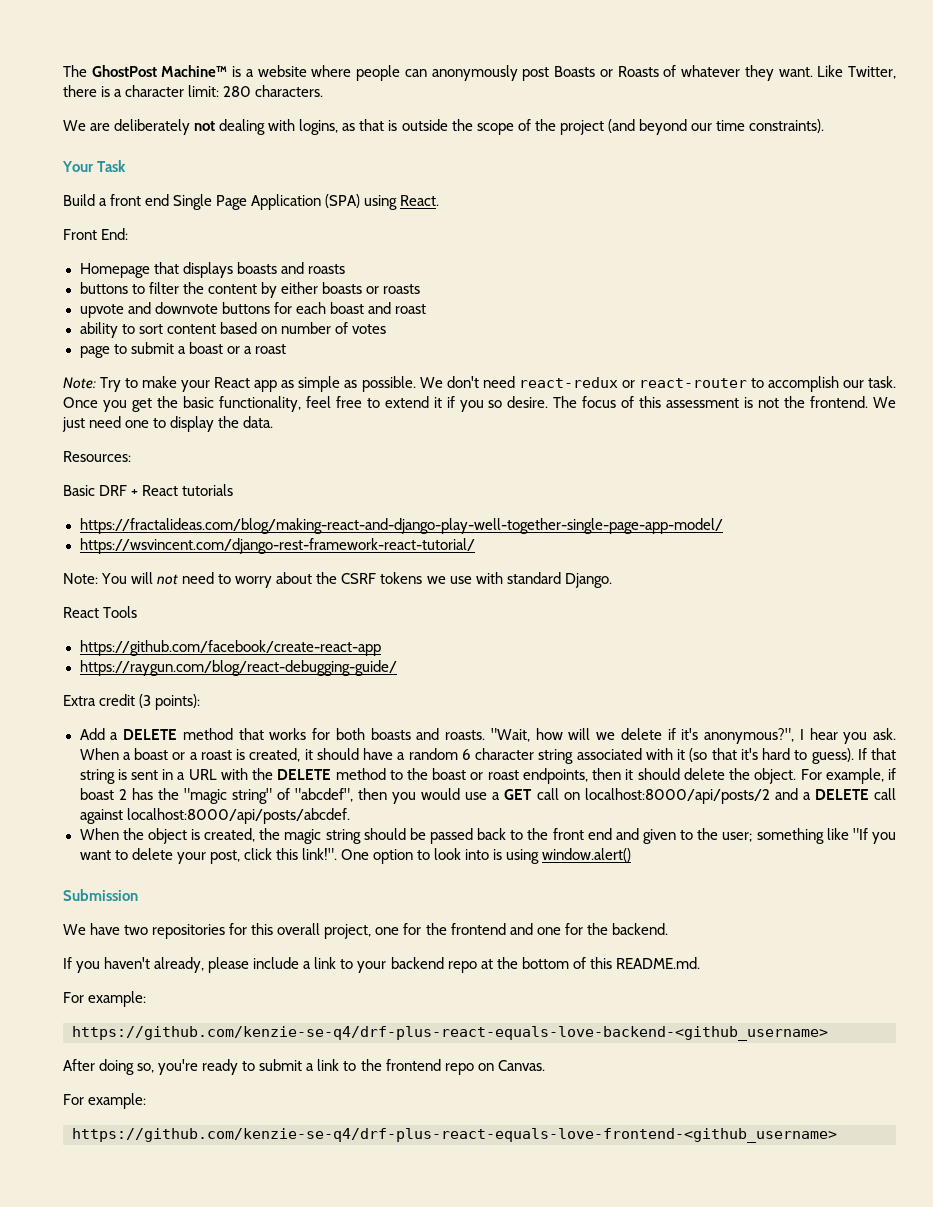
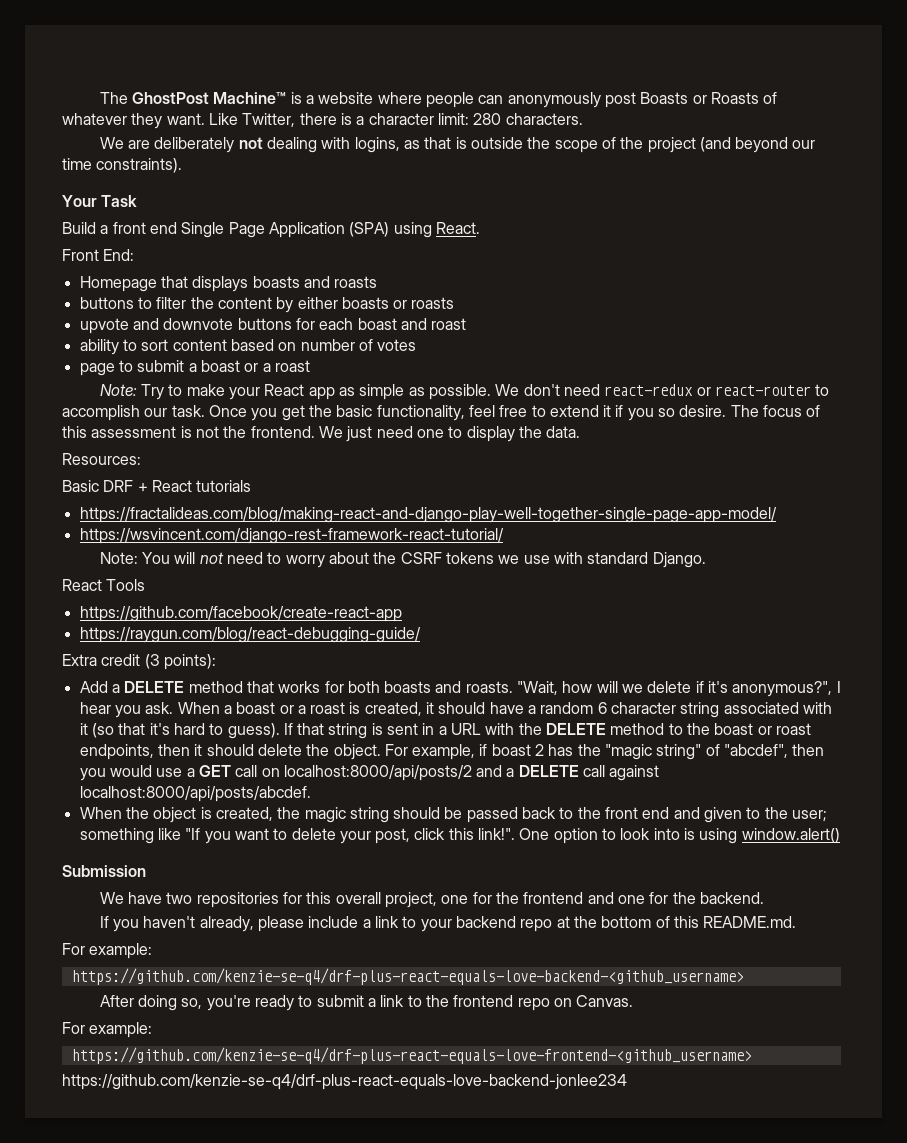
(837, 1135) none -> [62,1074,627,1090] // https://github.com/kenzie-se-q4/drf-plus-react-equals-love-backend-jonlee234

